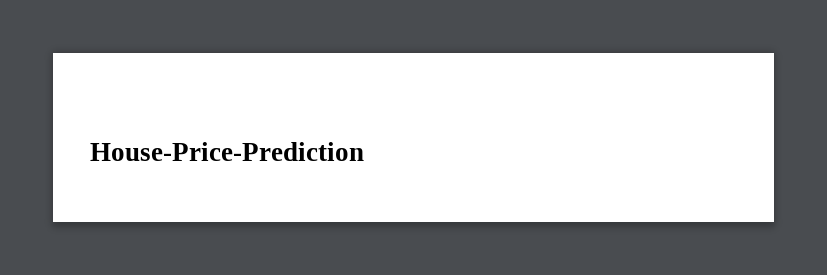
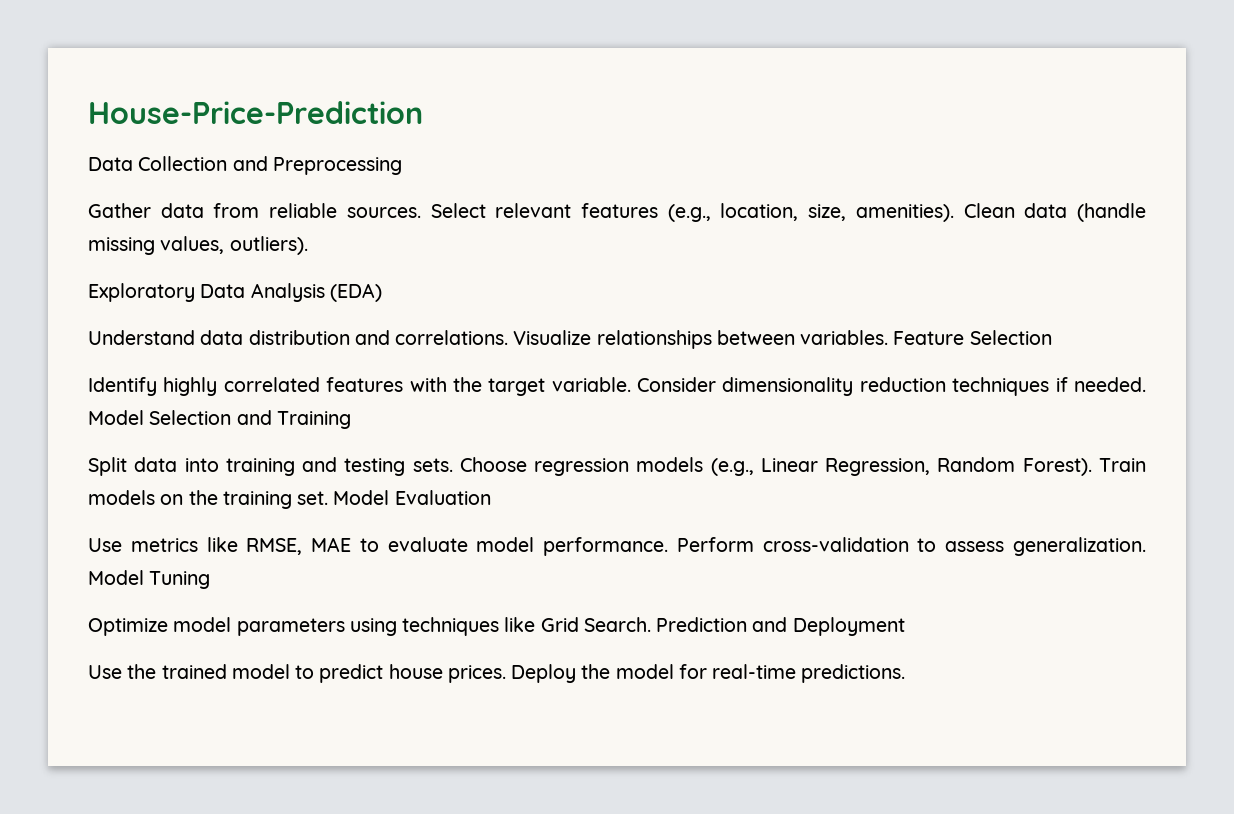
(364, 151) none -> [88,156,402,175] [88,203,1146,222] [88,236,308,255] [88,283,382,302] [88,330,1052,349] [88,377,1146,396] [88,410,351,429] [88,457,1146,476] [88,490,491,509] [88,537,1146,556] [88,570,211,589] [88,617,905,636] [88,664,906,683] // Data Collection and Preprocessing // Gather data from reliable sources. Select relevant features (e.g., location, size, amenities). Clean data (handle missing values, outliers). // Exploratory Data Analysis (EDA) // Understand data distribution and correlations. Visualize relationships between variables. Feature Selection // Identify highly correlated features with the target variable. Consider dimensionality reduction techniques if needed. Model Selection and Training // Split data into training and testing sets. Choose regression models (e.g., Linear Regression, Random Forest). Train models on the training set. Model Evaluation // Use metrics like RMSE, MAE to evaluate model performance. Perform cross-validation to assess generalization. Model Tuning // Optimize model parameters using techniques like Grid Search. Prediction and Deployment // Use the trained model to predict house prices. Deploy the model for real-time predictions.

